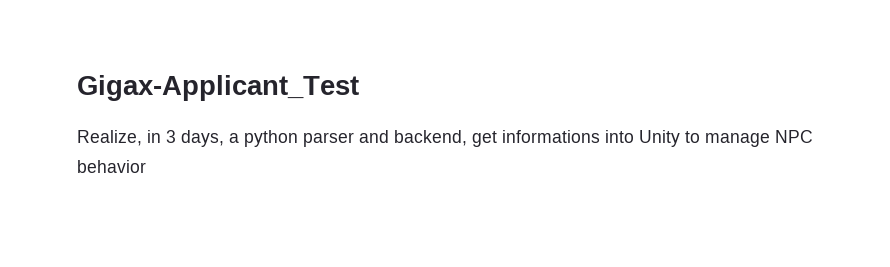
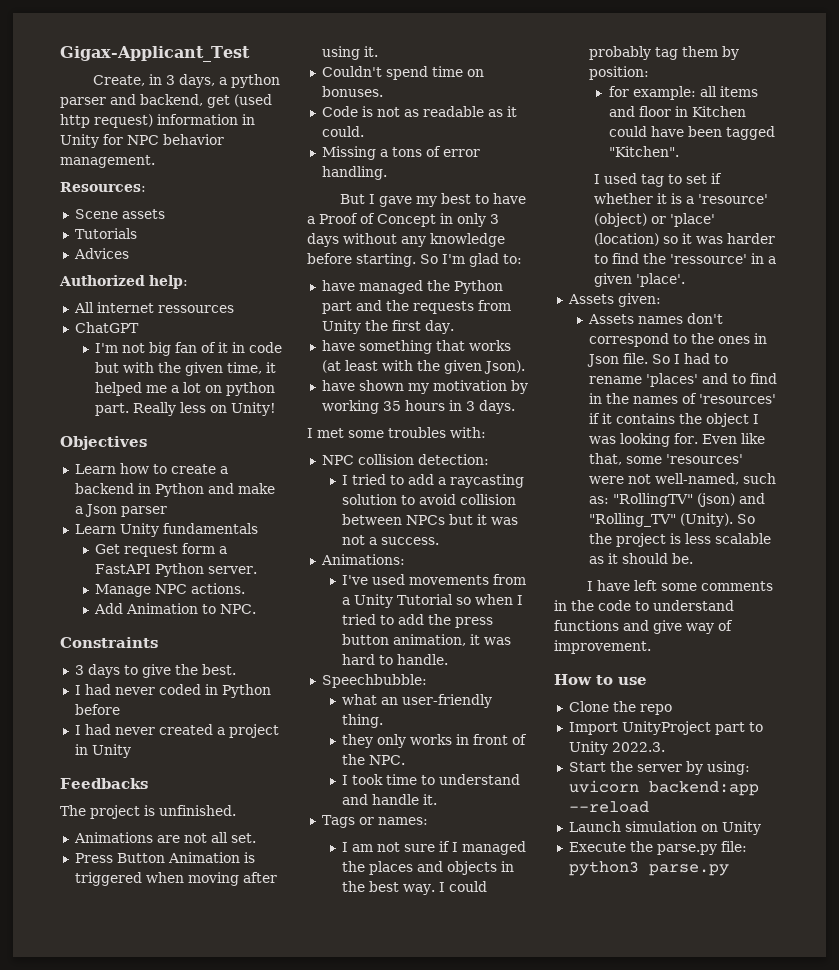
[77,130,142,146] Realize, -> [93,75,146,86] Create,
[502,130,813,147] [77,160,146,173] informations into Unity to manage NPC behavior -> [234,94,272,107] [60,114,255,128] [60,134,224,148] [60,155,155,168] [60,182,146,192] [74,209,165,219] [74,228,137,239] [73,248,129,259] [59,275,188,289] [73,302,234,313] [74,322,139,333] [94,342,282,356] [94,362,276,376] [94,382,275,396] [94,402,276,416] [60,436,147,450] [74,463,228,474] [74,483,275,497] [74,504,167,517] [74,523,258,537] [94,543,227,557] [94,563,257,577] [94,583,245,597] [93,603,256,614] [60,637,158,648] [74,664,236,678] [74,684,271,698] [74,704,120,715] [74,724,279,738] [74,744,131,758] [60,778,148,789] [60,805,236,819] [73,832,256,843] [74,852,255,863] [74,872,277,886] [321,46,378,60] [321,66,484,80] [321,86,383,97] [321,106,517,117] [321,126,364,137] [321,146,480,160] [321,166,387,180] [340,193,527,207] [307,213,499,227] [307,233,505,247] [307,253,522,267] [321,280,503,294] [321,300,511,314] [321,320,454,334] [321,340,511,354] [321,360,525,374] [321,380,528,394] [321,400,515,414] [307,427,486,438] [321,454,489,465] [341,474,524,488] [341,494,516,505] [341,514,518,525] [341,535,439,545] [320,554,405,565] [341,574,526,585] [341,594,523,608] [341,614,493,628] [341,634,511,646] [341,654,448,665] [321,674,427,688] [341,694,492,708] [341,714,383,728] [341,734,527,748] [341,754,405,765] [341,774,520,785] [341,794,437,805] [321,815,428,828] [341,841,526,855] [341,861,514,875] [341,881,487,895] [588,46,739,60] [588,66,649,80] [608,86,758,100] [608,106,746,117] [608,126,775,140] [608,146,679,157] [593,173,722,187] [593,193,768,204] [593,213,715,227] [593,233,775,246] [593,253,776,264] [593,273,685,287] [567,293,661,307] [587,313,723,324] [588,333,767,347] [586,353,728,367] [588,373,777,387] [588,393,776,404] [588,413,759,427] [588,433,765,447] [588,453,743,465] [588,473,776,485] [588,493,765,507] [588,513,755,527] [588,533,771,547] [588,553,693,564] [587,580,774,591] [554,600,734,611] [554,620,733,634] [554,640,651,654] [554,674,647,685] [568,701,672,715] [568,721,763,735] [568,741,665,755] [568,761,750,775] [568,780,759,796] [568,801,649,813] [568,821,761,835] [568,841,747,855] [568,861,729,876] (used http request) information in Unity for NPC behavior management. // Resources: // Scene assets // Tutorials // Advices // Authorized help: // All internet ressources // ChatGPT // I'm not big fan of it in code but with the given time, it helped me a lot on python part. Really less on Unity! // Objectives // Learn how to create a backend in Python and make a Json parser // Learn Unity fundamentals // Get request form a FastAPI Python server. // Manage NPC actions. // Add Animation to NPC. // Constraints // 3 days to give the best. // I had never coded in Python before // I had never created a project in Unity // Feedbacks // The project is unfinished. // Animations are not all set. // Press Button Animation is triggered when moving after using it. // Couldn't spend time on bonuses. // Code is not as readable as it could. // Missing a tons of error handling. // But I gave my best to have a Proof of Concept in only 3 days without any knowledge before starting. So I'm glad to: // have managed the Python part and the requests from Unity the first day. // have something that works (at least with the given Json). // have shown my motivation by working 35 hours in 3 days. // I met some troubles with: // NPC collision detection: // I tried to add a raycasting solution to avoid collision between NPCs but it was not a success. // Animations: // I've used movements from a Unity Tutorial so when I tried to add the press button animation, it was hard to handle. // Speechbubble: // what an user-friendly thing. // they only works in front of the NPC. // I took time to understand and handle it. // Tags or names: // I am not sure if I managed the places and objects in the best way. I could probably tag them by position: // for example: all items and floor in Kitchen could have been tagged "Kitchen". // I used tag to set if whether it is a 'resource' (object) or 'place' (location) so it was harder to find the 'ressource' in a given 'place'. // Assets given: // Assets names don't correspond to the ones in Json file. So I had to rename 'places' and to find in the names of 'resources' if it contains the object I was looking for. Even like that, some 'resources' were not well-named, such as: "RollingTV" (json) and "Rolling_TV" (Unity). So the project is less scalable as it should be. // I have left some comments in the code to understand functions and give way of improvement. // How to use // Clone the repo // Import UnityProject part to Unity 2022.3. // Start the server by using: uvicorn backend:app --reload // Launch simulation on Unity // Execute the parse.py file: python3 parse.py

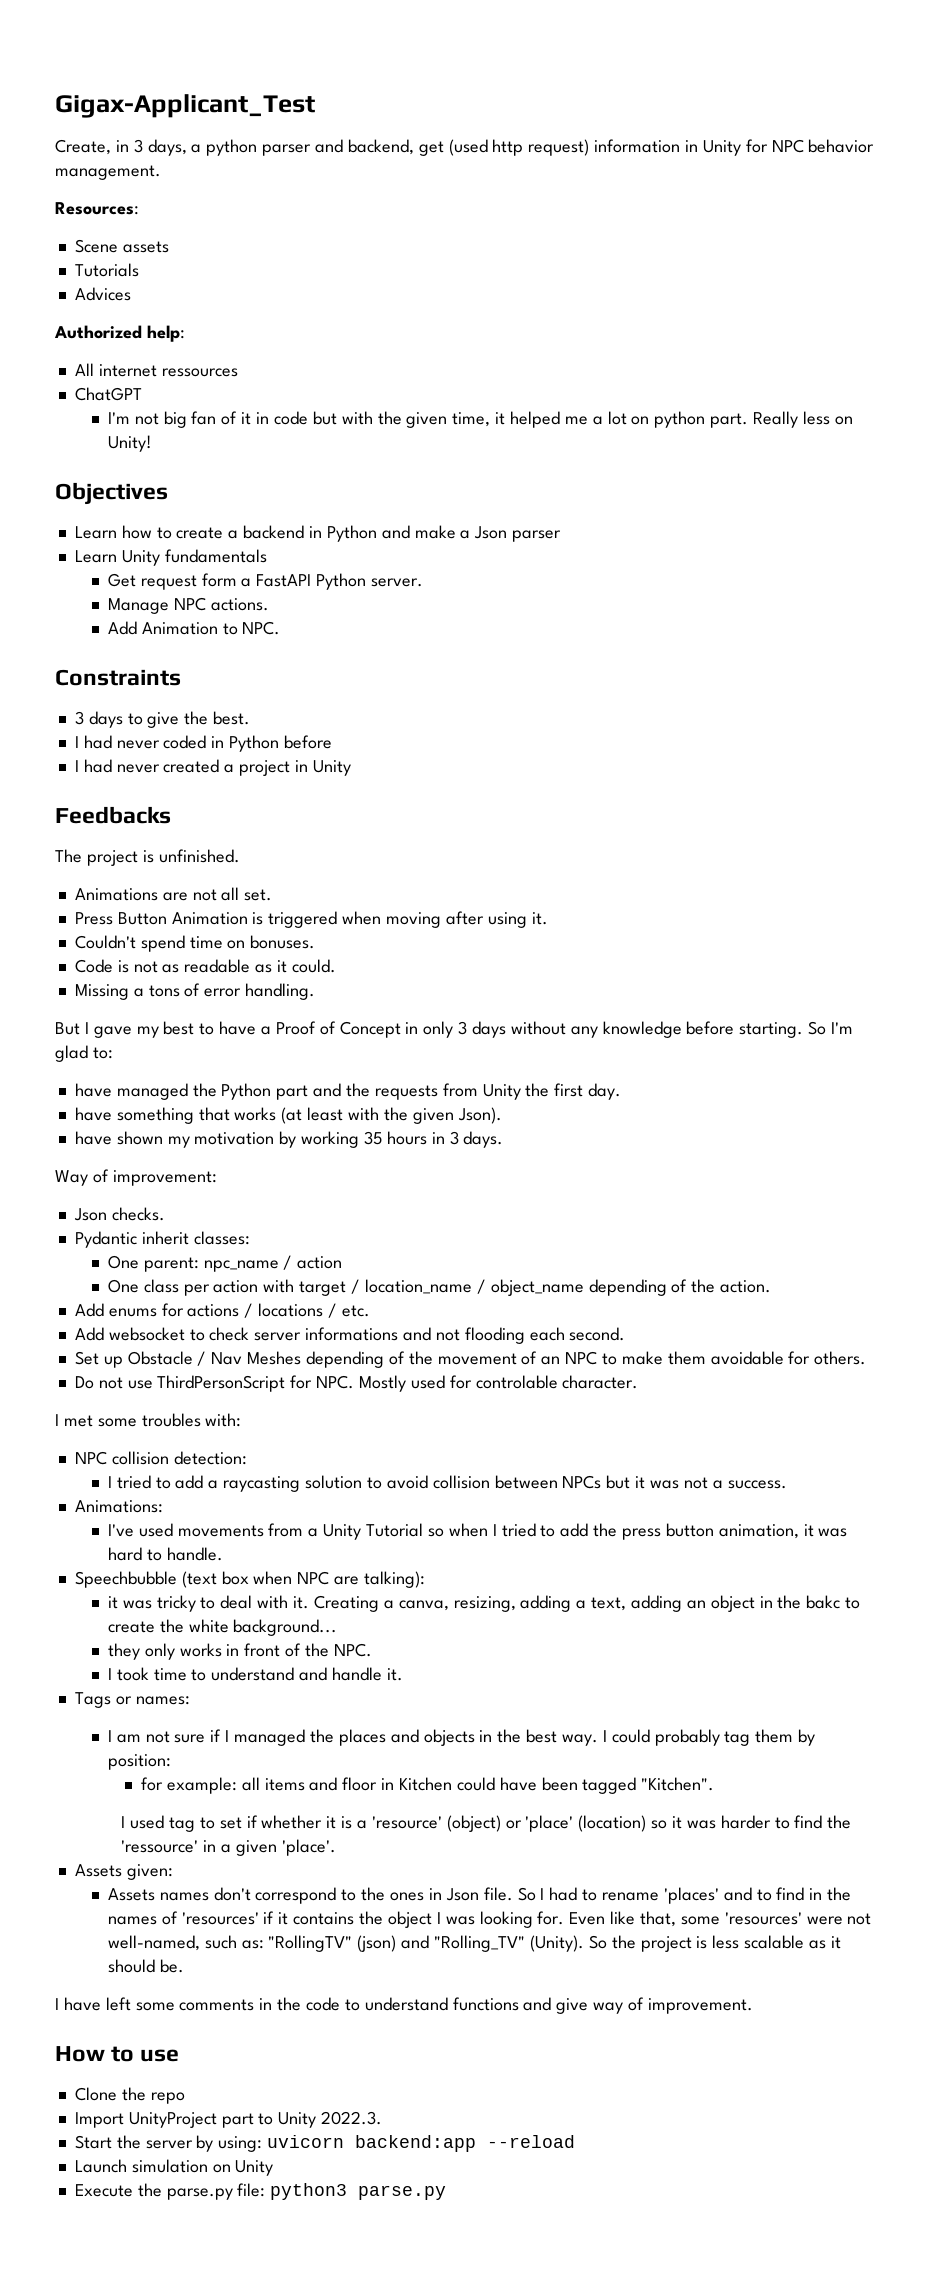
(515, 407) none -> [55,1169,217,1186] [73,1207,165,1221] [74,1231,250,1248] [107,1255,343,1272] [107,1279,772,1296] [74,1303,370,1318] [74,1327,626,1344] [74,1351,867,1368] [74,1375,639,1392] // Way of improvement: // Json checks. // Pydantic inherit classes: // One parent: npc_name / action // One class per action with target / location_name / object_name depending of the action. // Add enums for actions / locations / etc. // Add websocket to check server informations and not flooding each second. // Set up Obstacle / Nav Meshes depending of the movement of an NPC to make them avoidable for others. // Do not use ThirdPersonScript for NPC. Mostly used for controlable character.
[321,674,427,688] [341,694,492,708] [341,714,383,728] Speechbubble: // what an user-friendly thing. -> [74,1571,425,1588] [107,1595,861,1612] [107,1619,338,1636] Speechbubble (text box when NPC are talking): // it was tricky to deal with it. Creating a canva, resizing, adding a text, adding an object in the bakc to create the white background...

